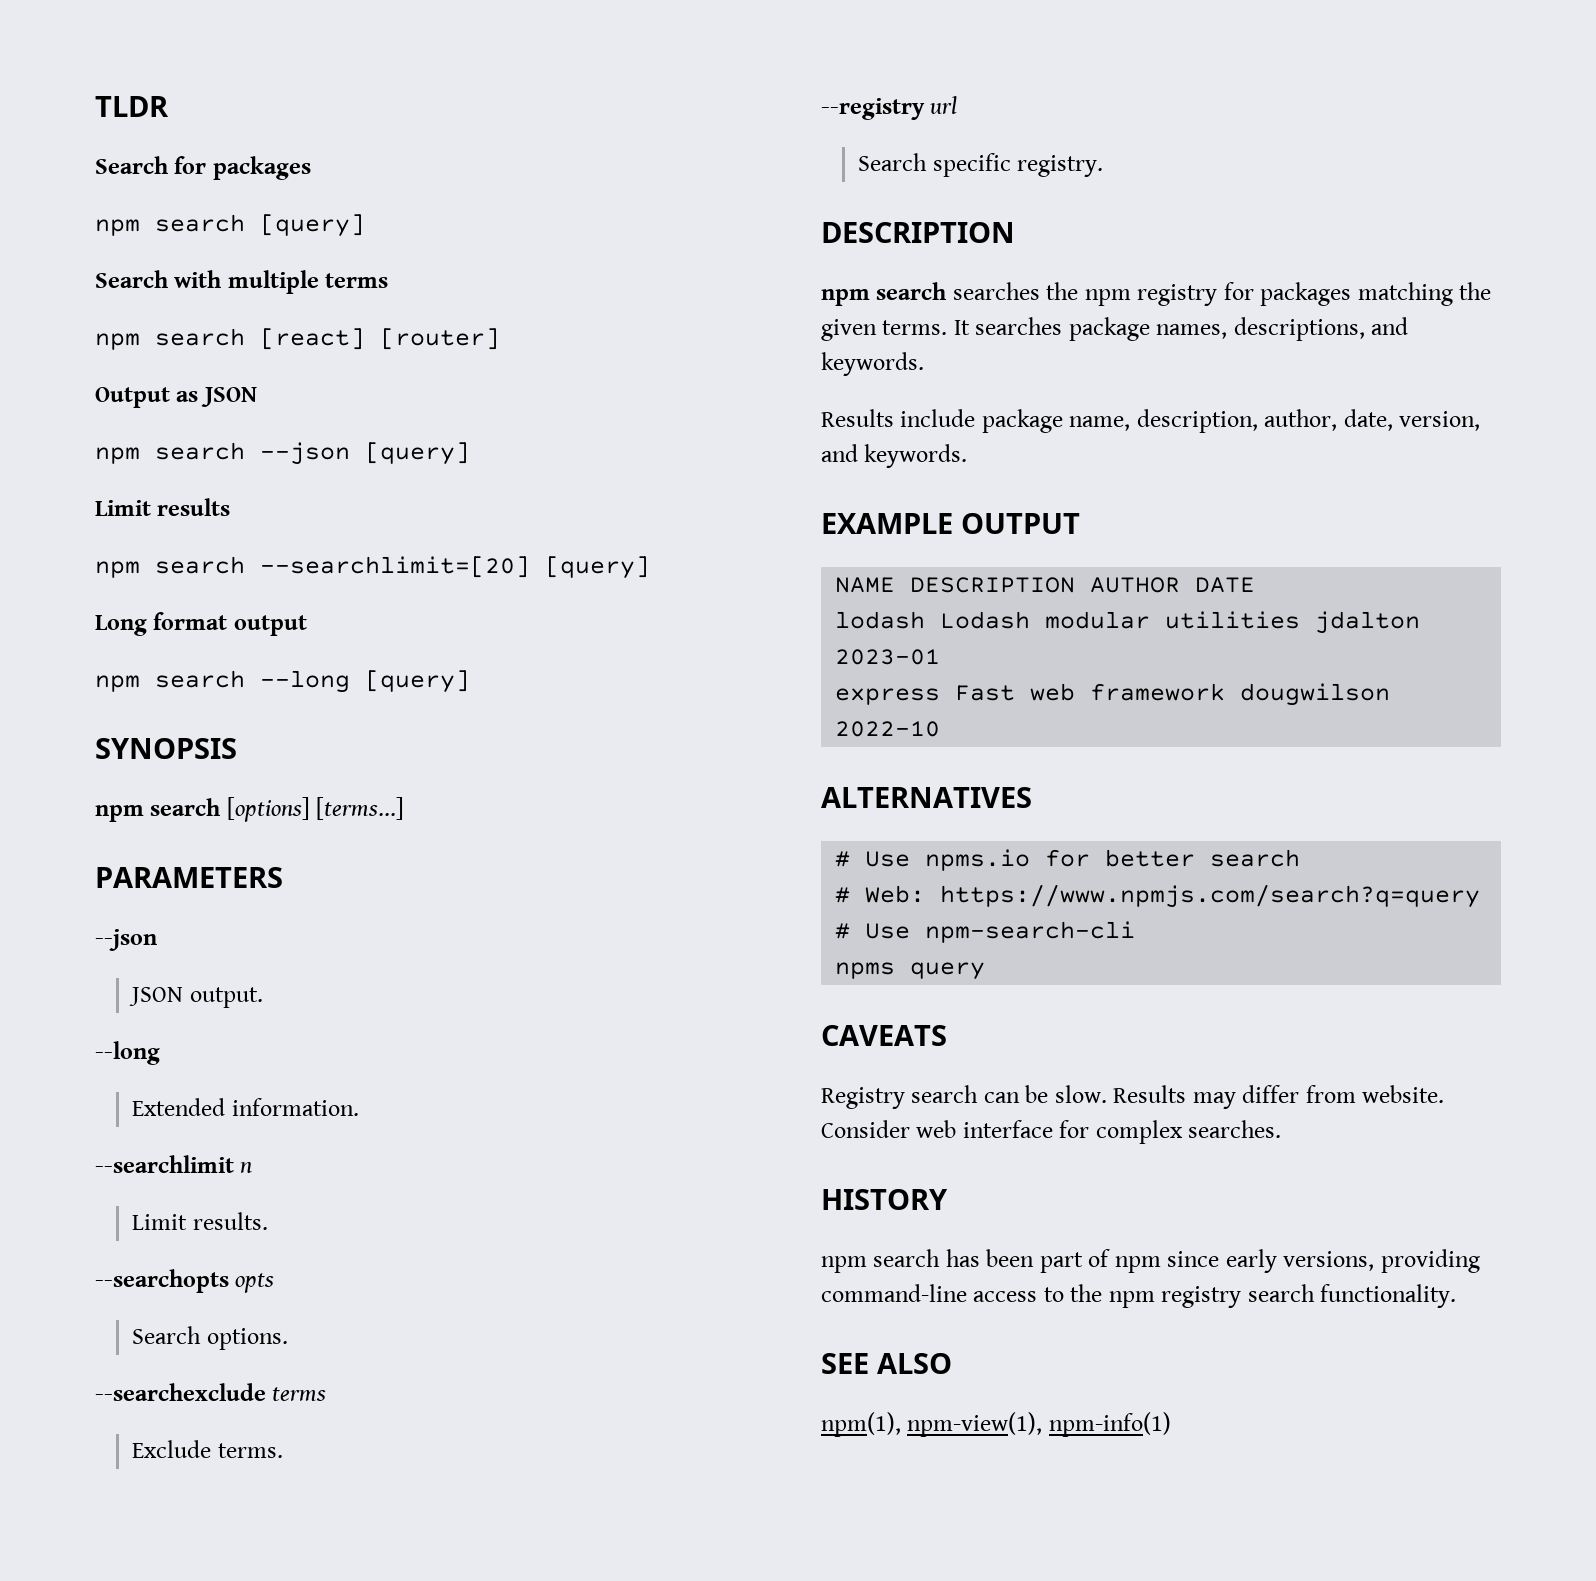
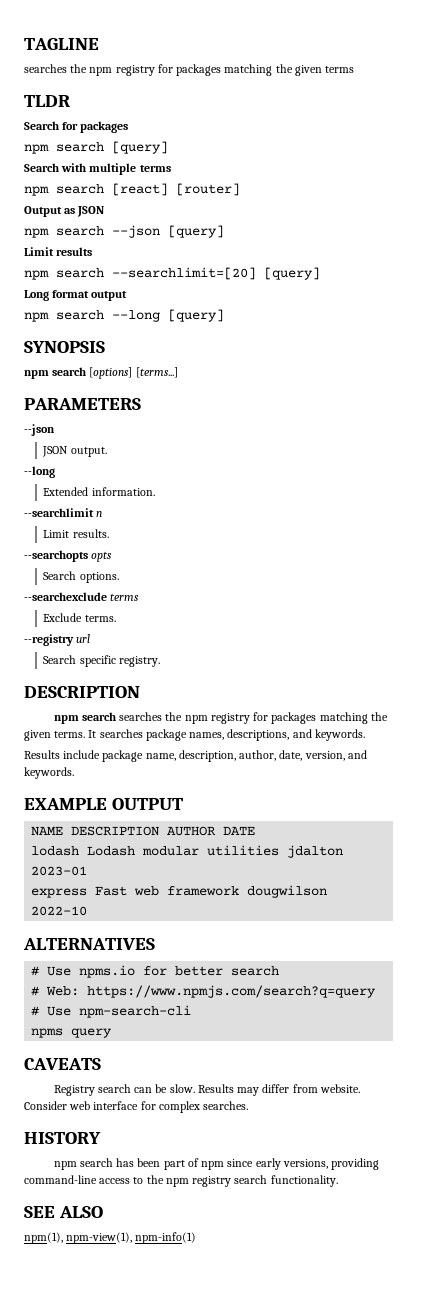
(95, 106) none -> [24,38,99,50] [24,64,355,76] TAGLINE // searches the npm registry for packages matching the given terms //

